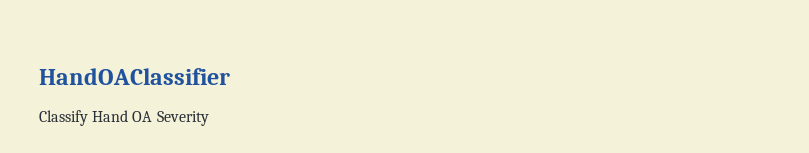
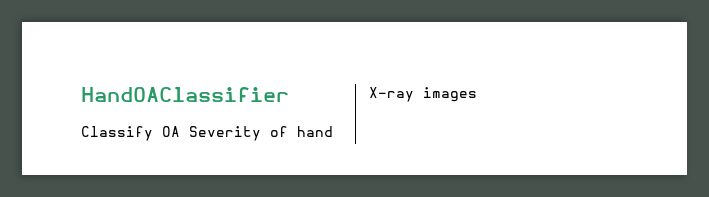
[92,110,129,122] Hand -> (153, 133) none
(209, 118) none -> [270,126,333,137] [369,87,477,102] of hand X-ray images

